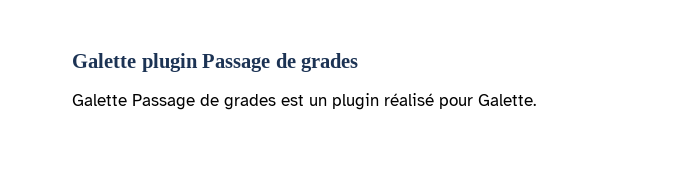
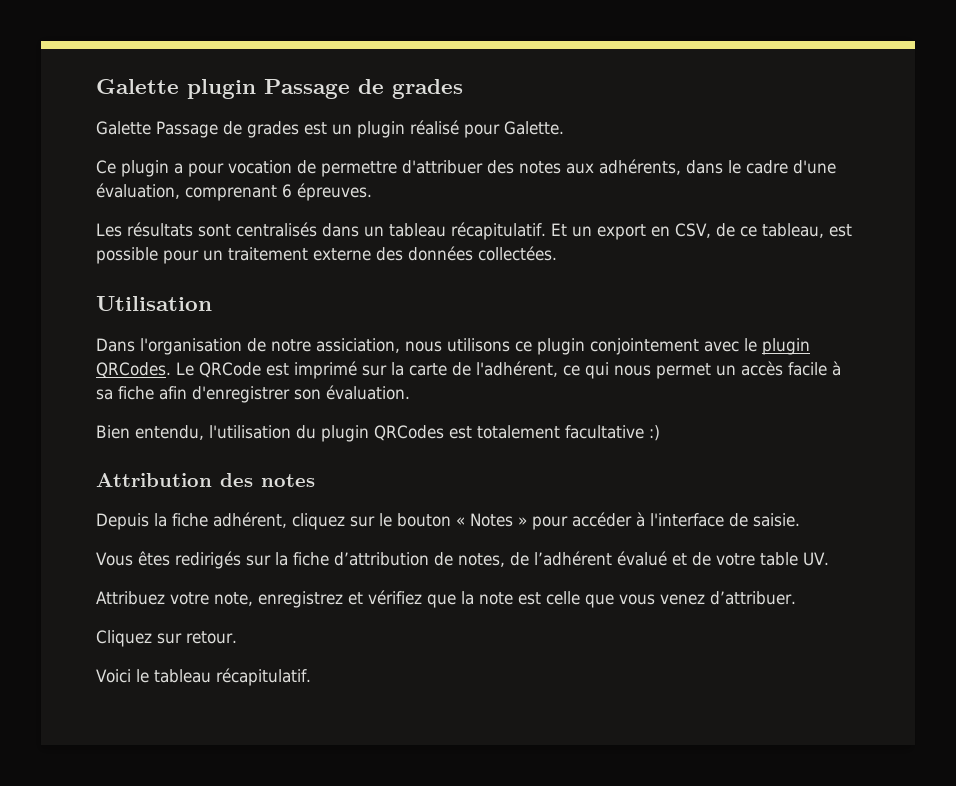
(536, 100) none -> [96,159,836,177] [96,183,372,201] [96,222,852,240] [96,246,557,264] [96,296,212,311] [96,338,810,355] [96,361,841,379] [96,385,410,403] [96,425,660,442] [96,473,315,487] [96,512,800,530] [96,551,829,569] [96,590,796,608] [96,630,237,647] [96,668,311,686] // Ce plugin a pour vocation de permettre d'attribuer des notes aux adhérents, dans le cadre d'une évaluation, comprenant 6 épreuves. // Les résultats sont centralisés dans un tableau récapitulatif. Et un export en CSV, de ce tableau, est possible pour un traitement externe des données collectées. // Utilisation // Dans l'organisation de notre assiciation, nous utilisons ce plugin conjointement avec le plugin QRCodes. Le QRCode est imprimé sur la carte de l'adhérent, ce qui nous permet un accès facile à sa fiche afin d'enregistrer son évaluation. // Bien entendu, l'utilisation du plugin QRCodes est totalement facultative :) // Attribution des notes // Depuis la fiche adhérent, cliquez sur le bouton « Notes » pour accéder à l'interface de saisie. // Vous êtes redirigés sur la fiche d’attribution de notes, de l’adhérent évalué et de votre table UV. // Attribuez votre note, enregistrez et vérifiez que la note est celle que vous venez d’attribuer. // Cliquez sur retour. // Voici le tableau récapitulatif.

